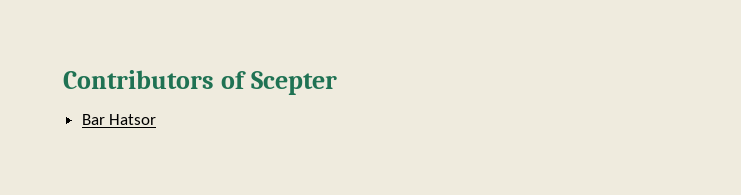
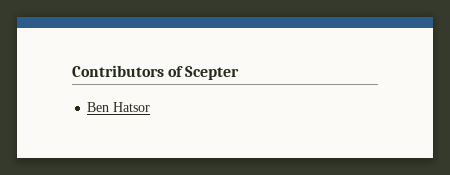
[81,114,105,125] Bar -> [87,102,110,112] Ben

